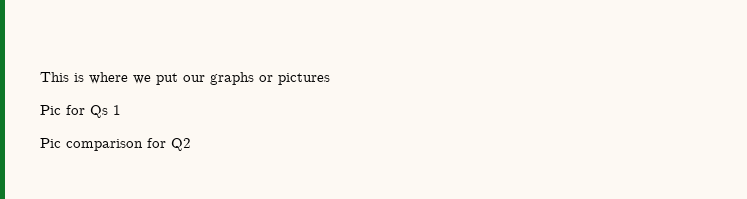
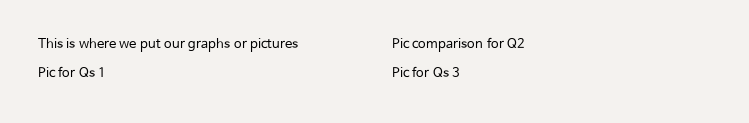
(191, 144) none -> [392,66,461,78] // Pic for Qs 3

